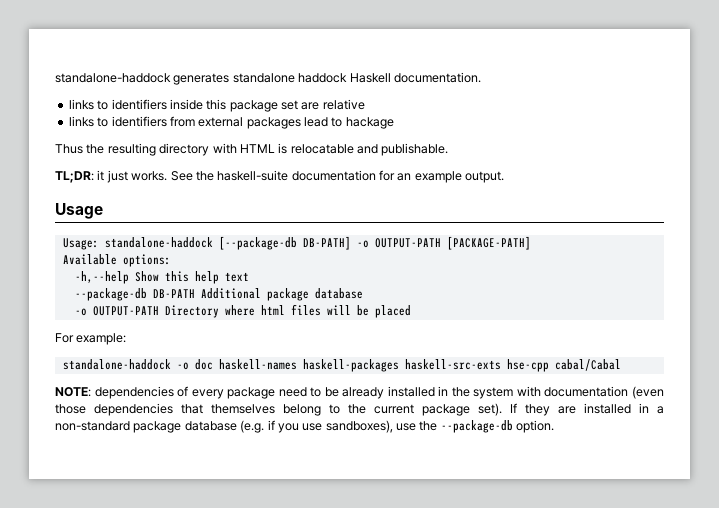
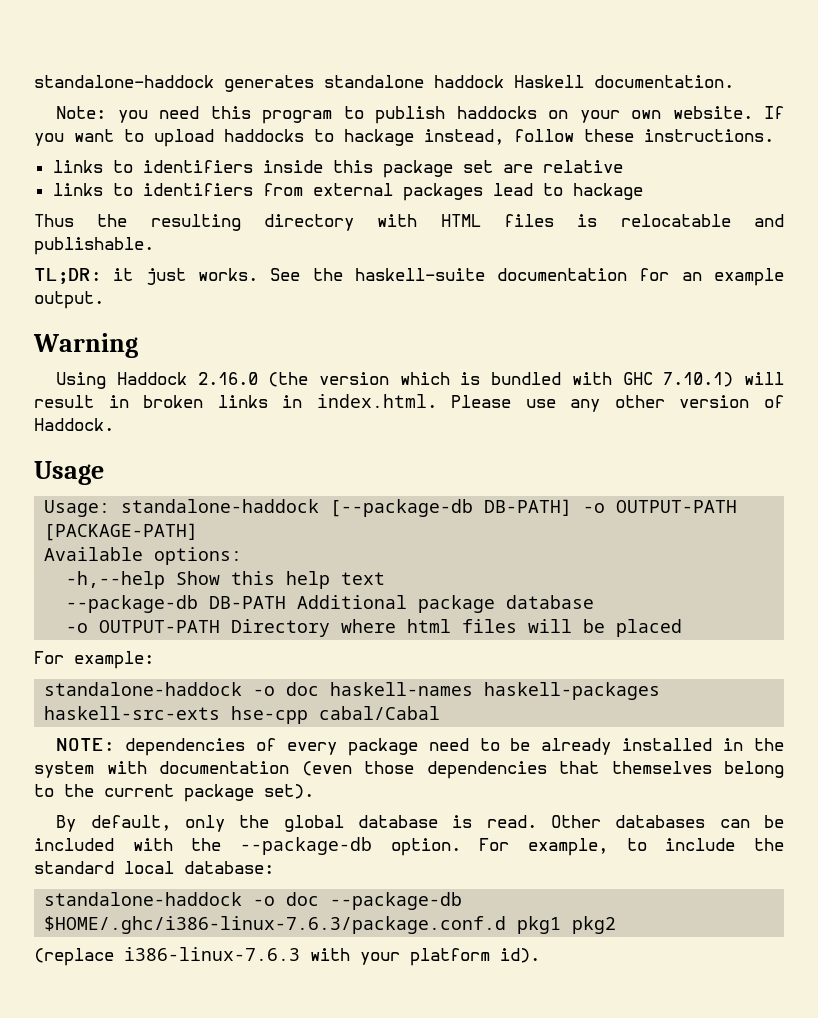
(481, 77) none -> [56,106,784,124] [34,129,774,147] // Note: you need this program to publish haddocks on your own website. If you want to upload haddocks to hackage instead, follow these instructions.
(275, 148) none -> [503,214,554,227] files
(505, 177) none -> [33,333,138,358] [56,372,785,389] [34,394,784,412] [34,418,114,431] // Warning // Using Haddock 2.16.0 (the version which is bundled with GHC 7.10.1) will result in broken links in index.html. Please use any other version of Haddock.
[510,403,664,416] [55,420,555,433] If they are installed in a non-standard package database (e.g. if you use sandboxes), use the --package-db option. -> [56,815,784,832] [34,837,784,856] [34,861,274,874] [44,892,463,910] [44,916,617,934] [34,947,540,966] // By default, only the global database is read. Other databases can be included with the --package-db option. For example, to include the standard local database: // standalone-haddock -o doc --package-db $HOME/.ghc/i386-linux-7.6.3/package.conf.d pkg1 pkg2 // (replace i386-linux-7.6.3 with your platform id).

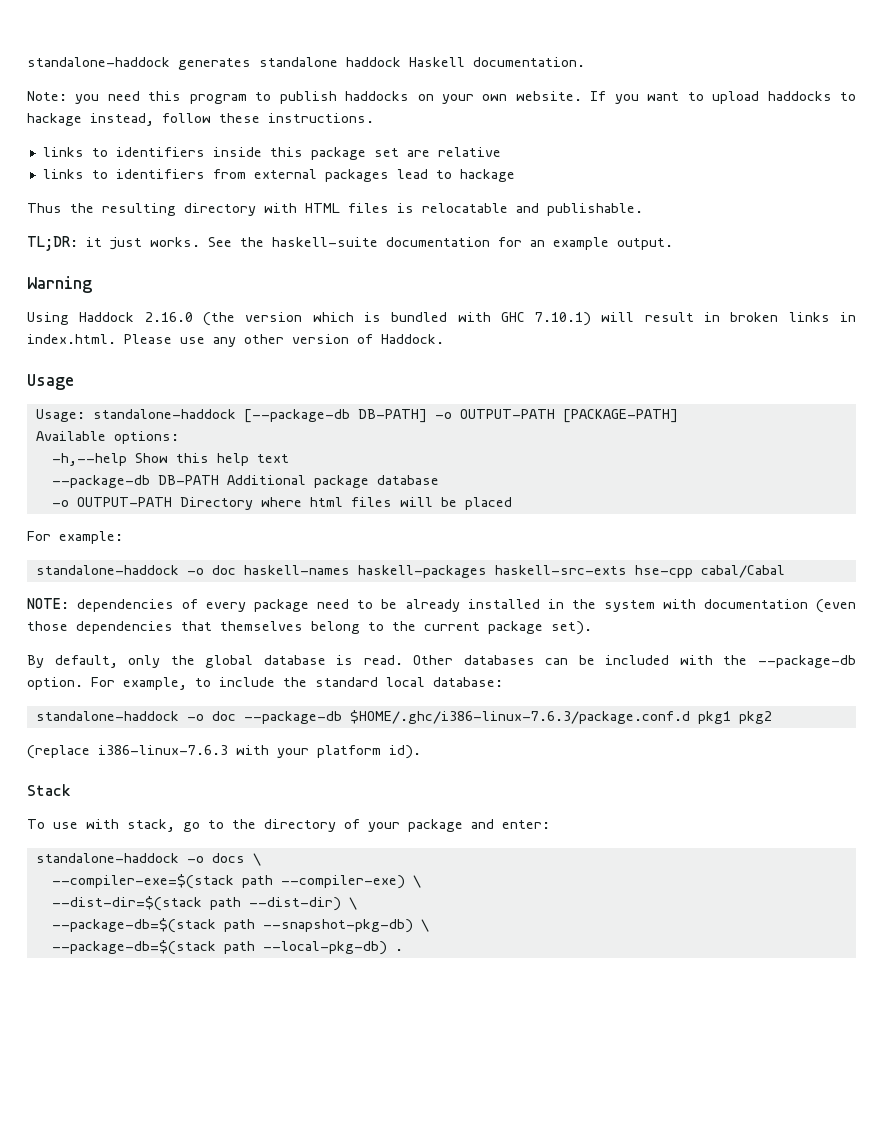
(540, 955) none -> [27,784,71,796] [27,819,550,832] [35,853,261,866] [51,874,421,889] [51,896,357,911] [51,918,429,933] [51,940,403,955] // Stack // To use with stack, go to the directory of your package and enter: // standalone-haddock -o docs \ // --compiler-exe=$(stack path --compiler-exe) \ // --dist-dir=$(stack path --dist-dir) \ // --package-db=$(stack path --snapshot-pkg-db) \ // --package-db=$(stack path --local-pkg-db) .

